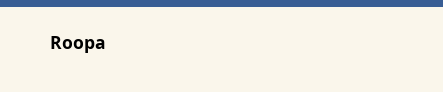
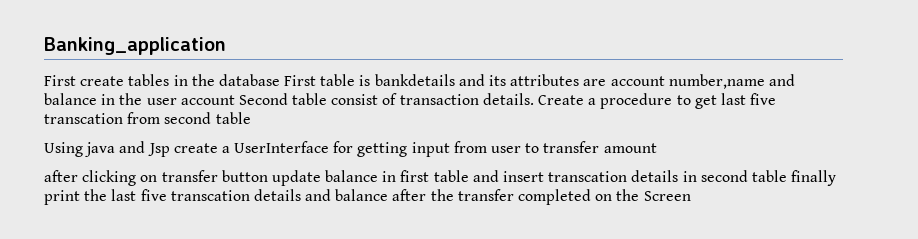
[50,36,106,53] Roopa -> [44,37,226,55] [44,74,795,89] [44,93,777,109] [44,112,251,124] [44,141,657,157] [44,170,837,186] [44,189,691,205] Banking_application // First create tables in the database First table is bankdetails and its attributes are account number,name and balance in the user account Second table consist of transaction details. Create a procedure to get last five transcation from second table // Using java and Jsp create a UserInterface for getting input from user to transfer amount // after clicking on transfer button update balance in first table and insert transcation details in second table finally print the last five transcation details and balance after the transfer completed on the Screen

